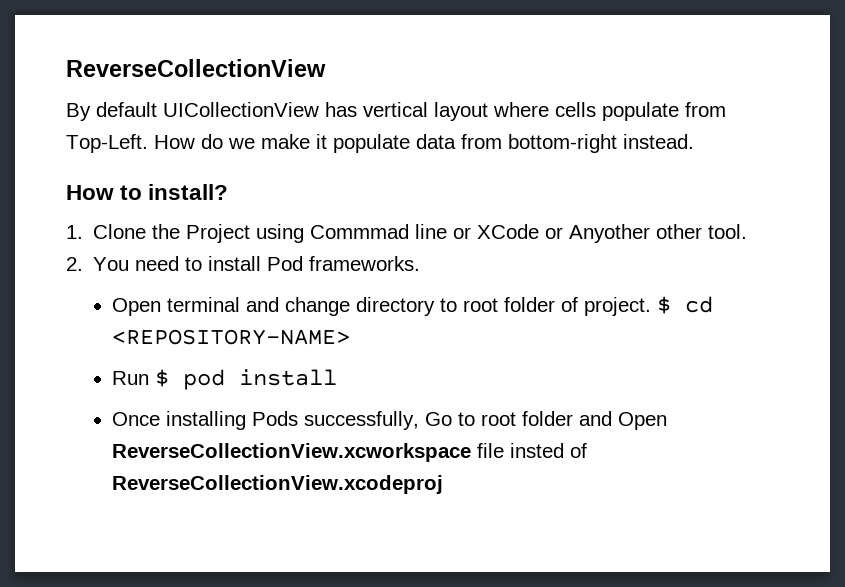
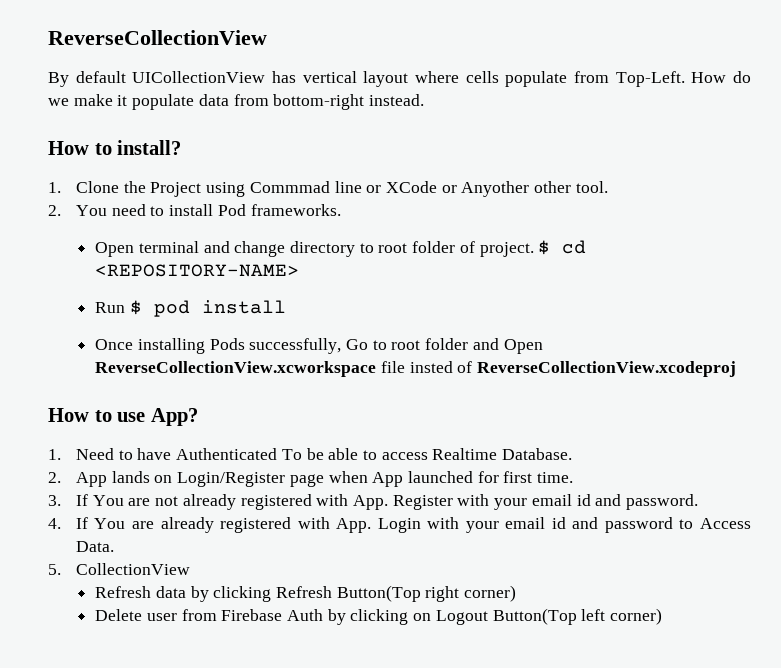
(444, 484) none -> [48,408,198,426] [48,448,573,460] [48,471,574,487] [48,494,699,510] [48,517,751,533] [75,541,114,552] [48,563,190,575] [95,585,517,602] [95,608,663,625] // How to use App? // 1. Need to have Authenticated To be able to access Realtime Database. // 2. App lands on Login/Register page when App launched for first time. // 3. If You are not already registered with App. Register with your email id and password. // 4. If You are already registered with App. Login with your email id and password to Access Data. // 5. CollectionView // Refresh data by clicking Refresh Button(Top right corner) // Delete user from Firebase Auth by clicking on Logout Button(Top left corner)

